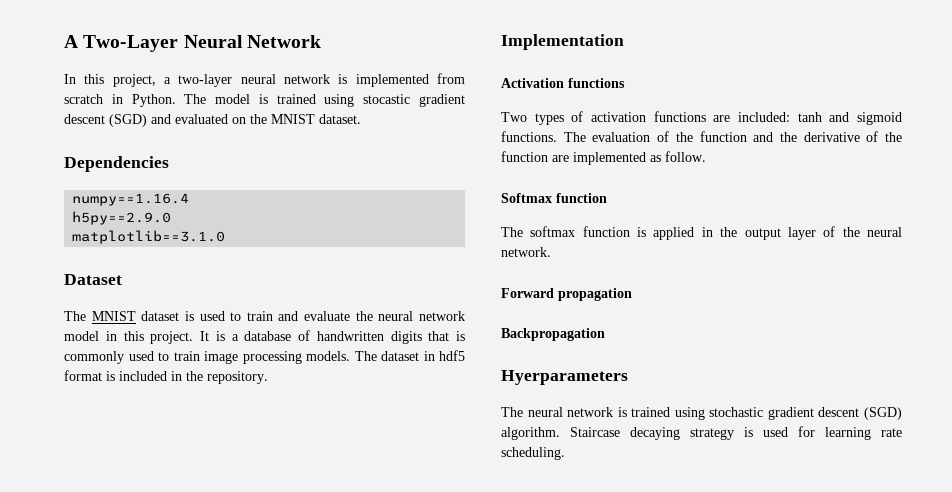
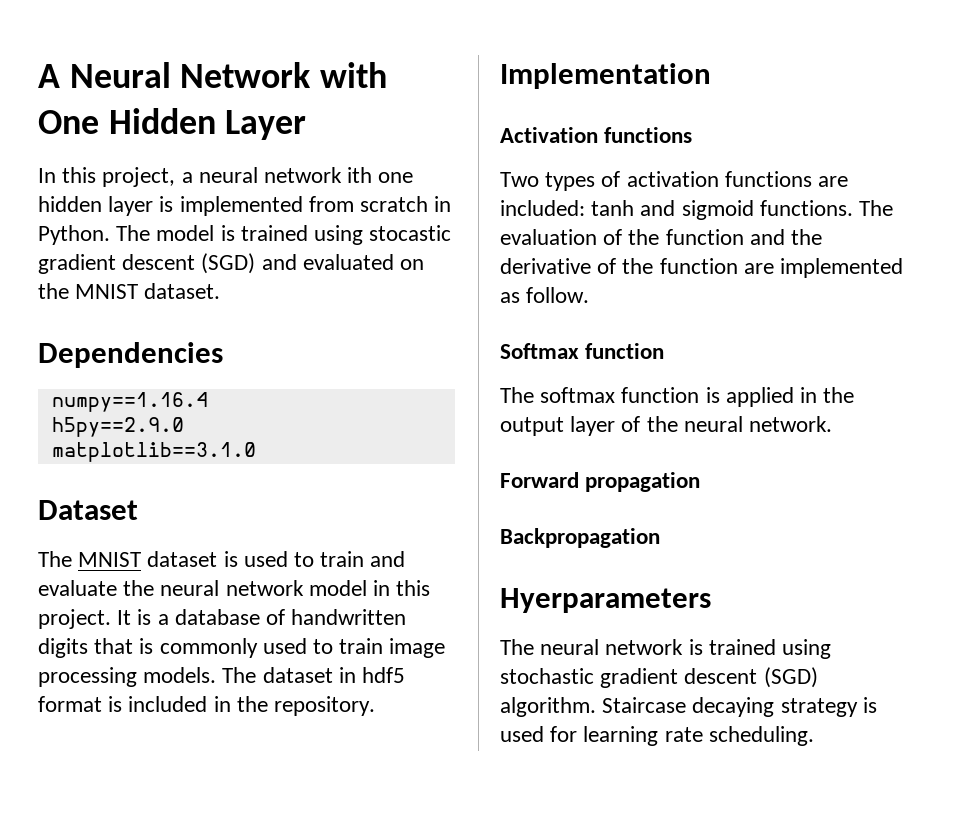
[83,35,179,52] Two-Layer -> (60, 76) none
(321, 41) none -> [320,62,388,88] [38,108,307,140] with One Hidden Layer
[178,74,330,87] two-layer neural network -> [198,167,414,183] [38,196,154,216] neural network ith one hidden layer

